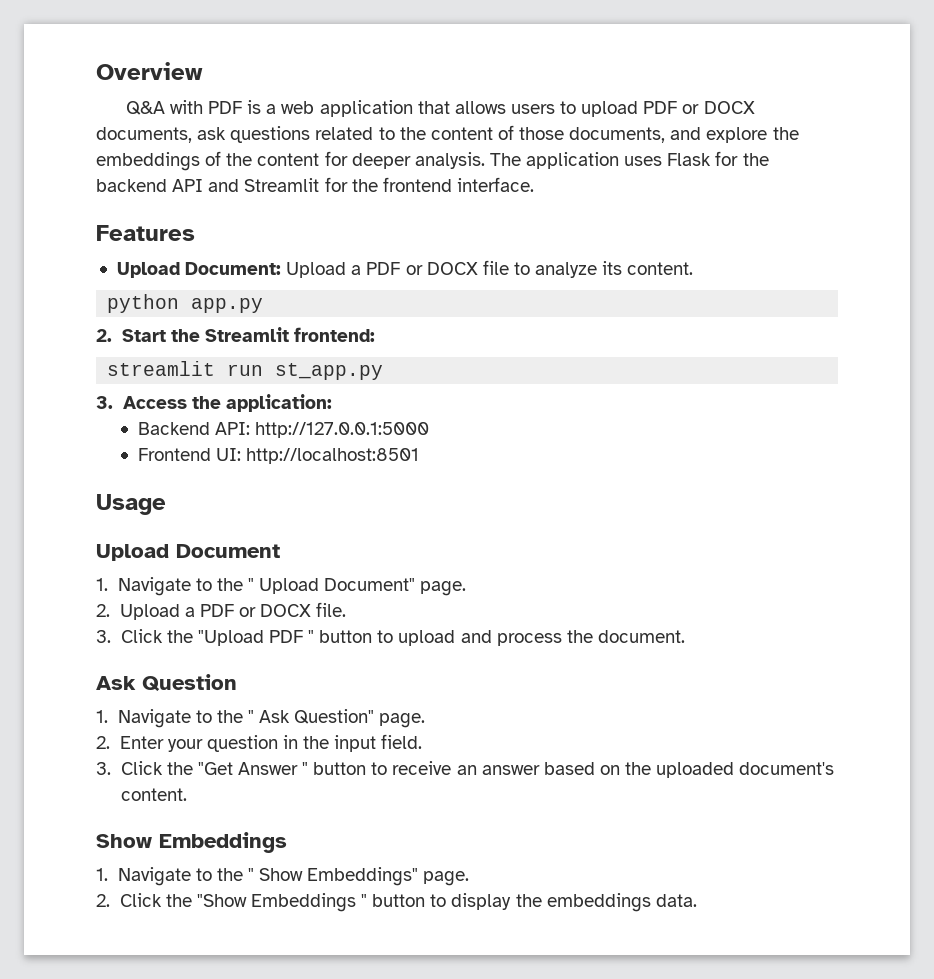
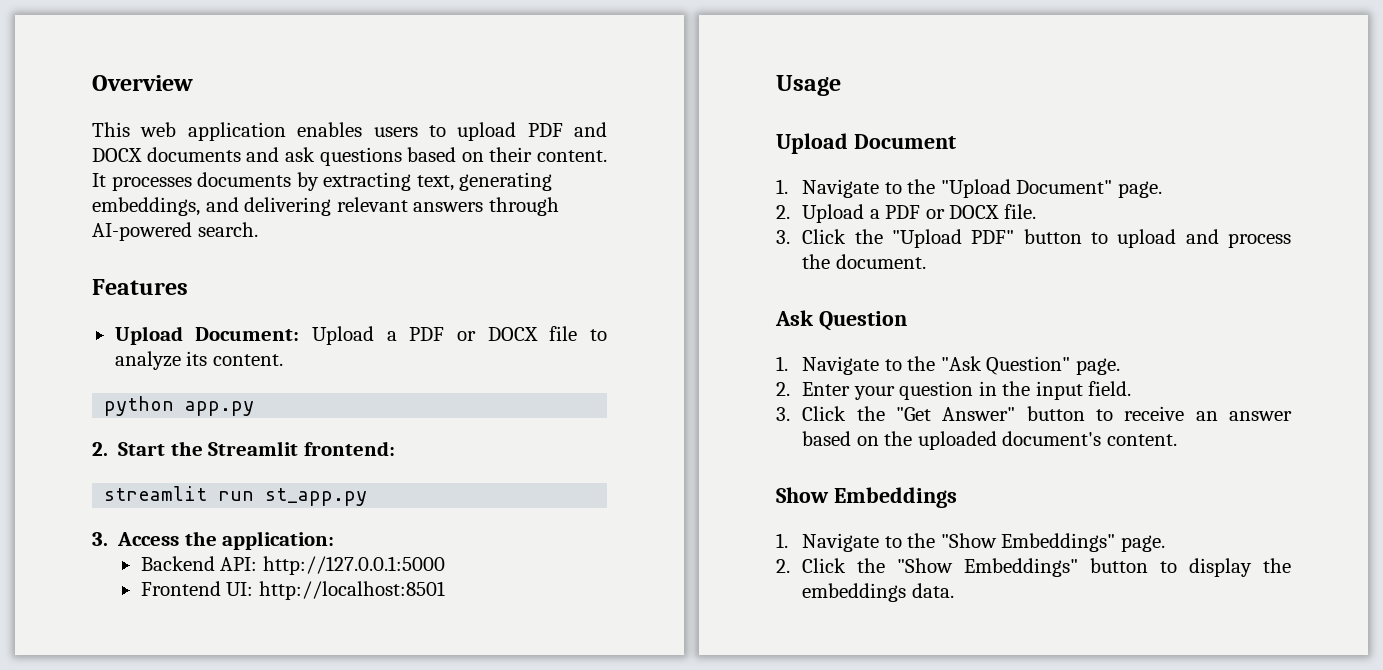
[125,100,755,117] [96,125,799,143] [96,151,769,171] [96,177,534,192] Q&A with PDF is a web application that allows users to upload PDF or DOCX documents, ask questions related to the content of those documents, and explore the embeddings of the content for deeper analysis. The application uses Flask for the backend API and Streamlit for the frontend interface. -> [92,122,607,141] [92,147,607,166] [92,172,553,191] [92,197,559,216] [92,222,258,241] This web application enables users to upload PDF and DOCX documents and ask questions based on their content. It processes documents by extracting text, generating embeddings, and delivering relevant answers through AI-powered search.
[247,578,320,594] " Upload -> [940,179,1011,198] "Upload
[268,630,315,643] PDF " -> [971,230,1015,244] PDF"
[247,710,291,723] " Ask -> [940,356,982,371] "Ask
[237,762,309,775] Answer " -> [942,407,1016,421] Answer"
[247,868,304,881] " Show -> [940,533,997,548] "Show
[250,893,368,912] Embeddings " -> [964,558,1079,577] Embeddings"

